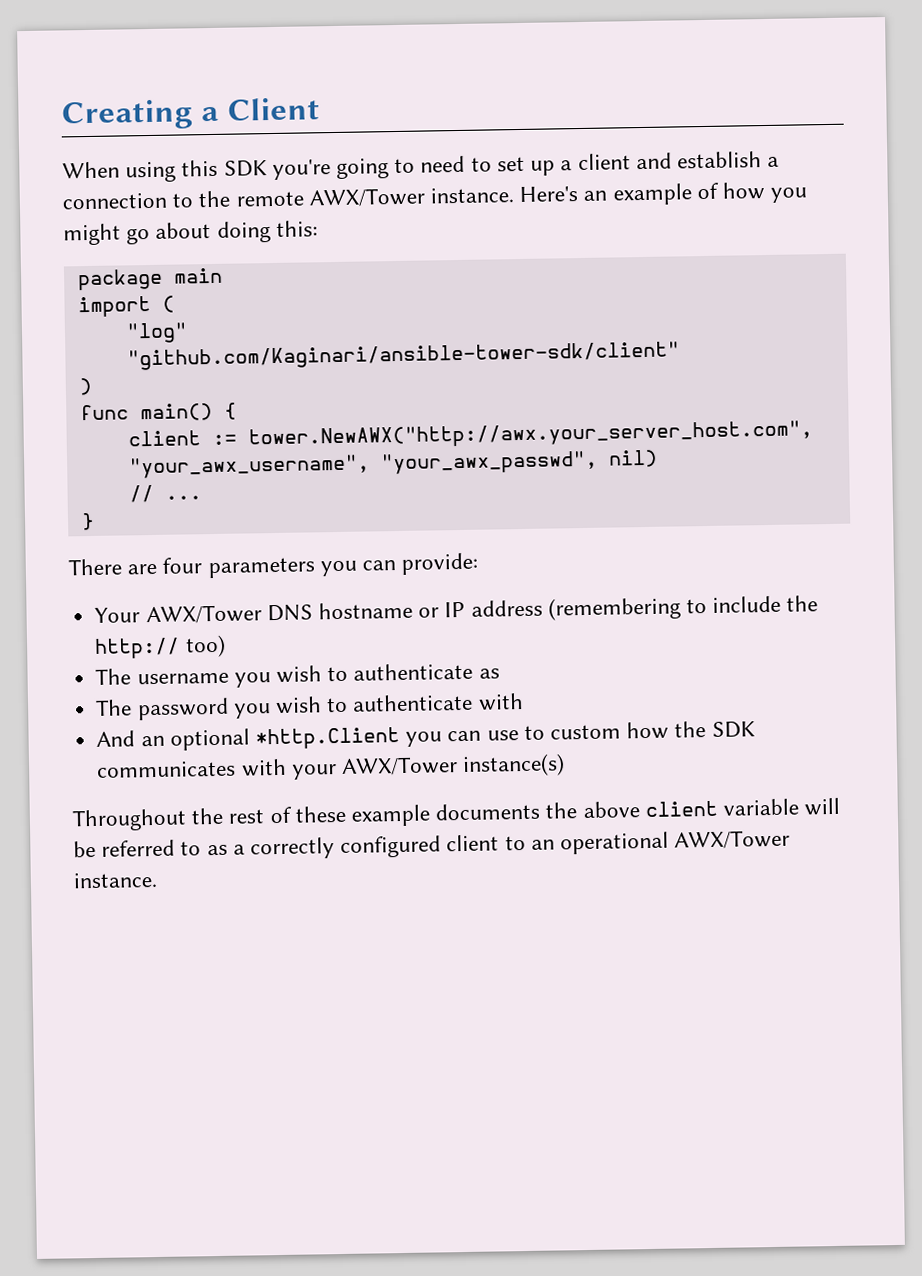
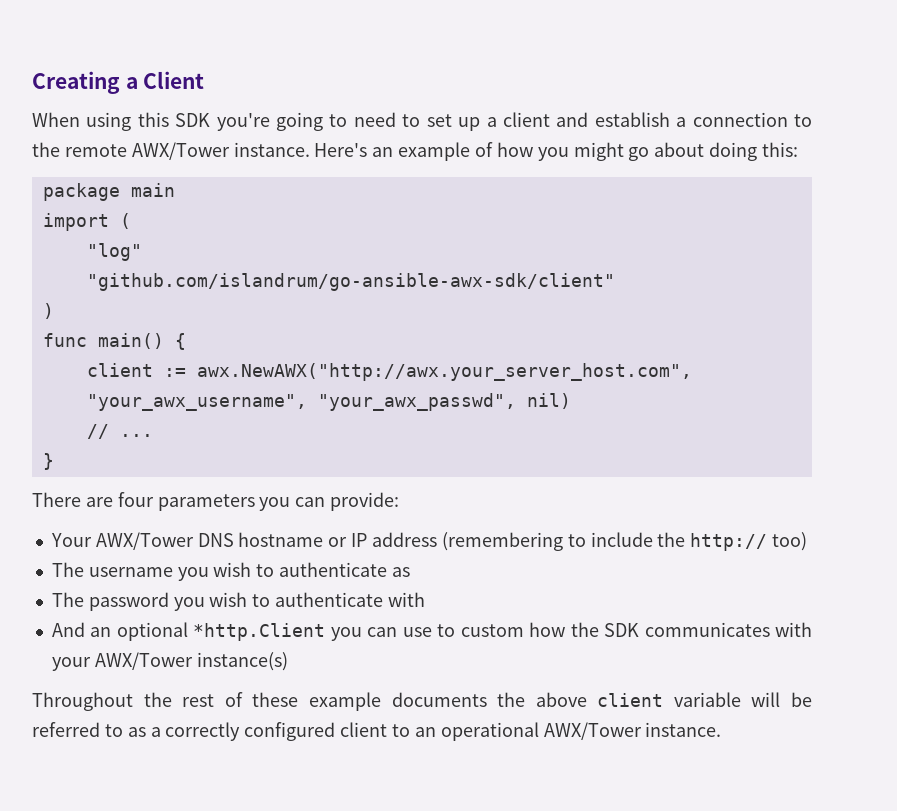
[126,341,680,371] "github.com/Kaginari/ansible-tower-sdk/client" -> [86,273,615,291] "github.com/islandrum/go-ansible-awx-sdk/client"
[247,420,813,450] tower.NewAWX("http://awx.your_server_host.com", -> [196,363,692,381] awx.NewAWX("http://awx.your_server_host.com",

